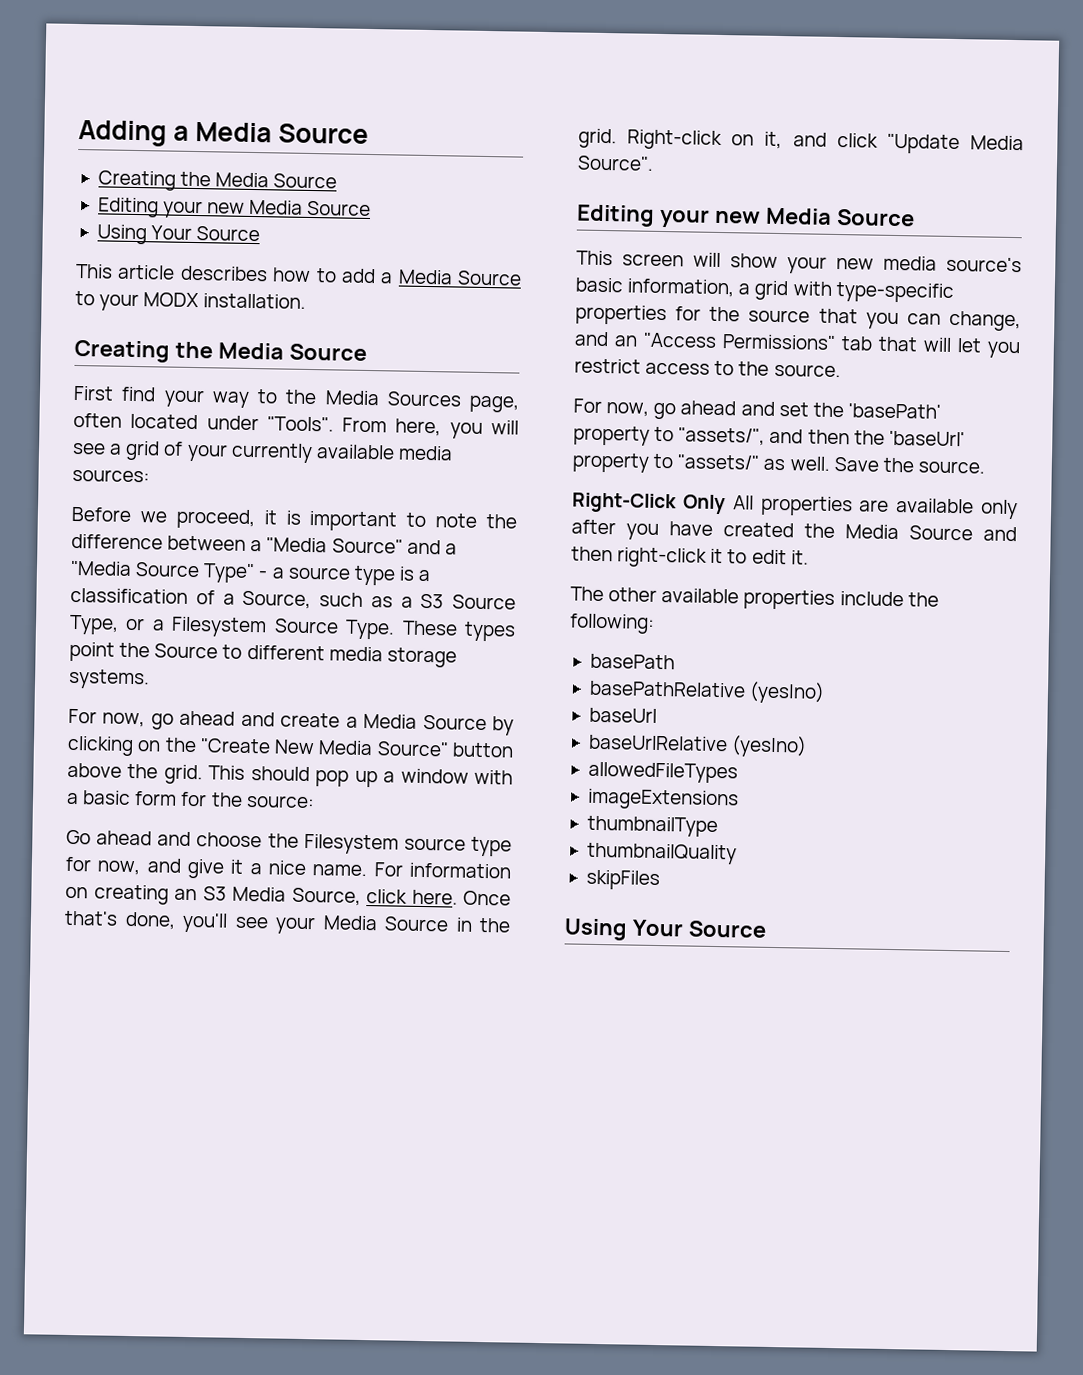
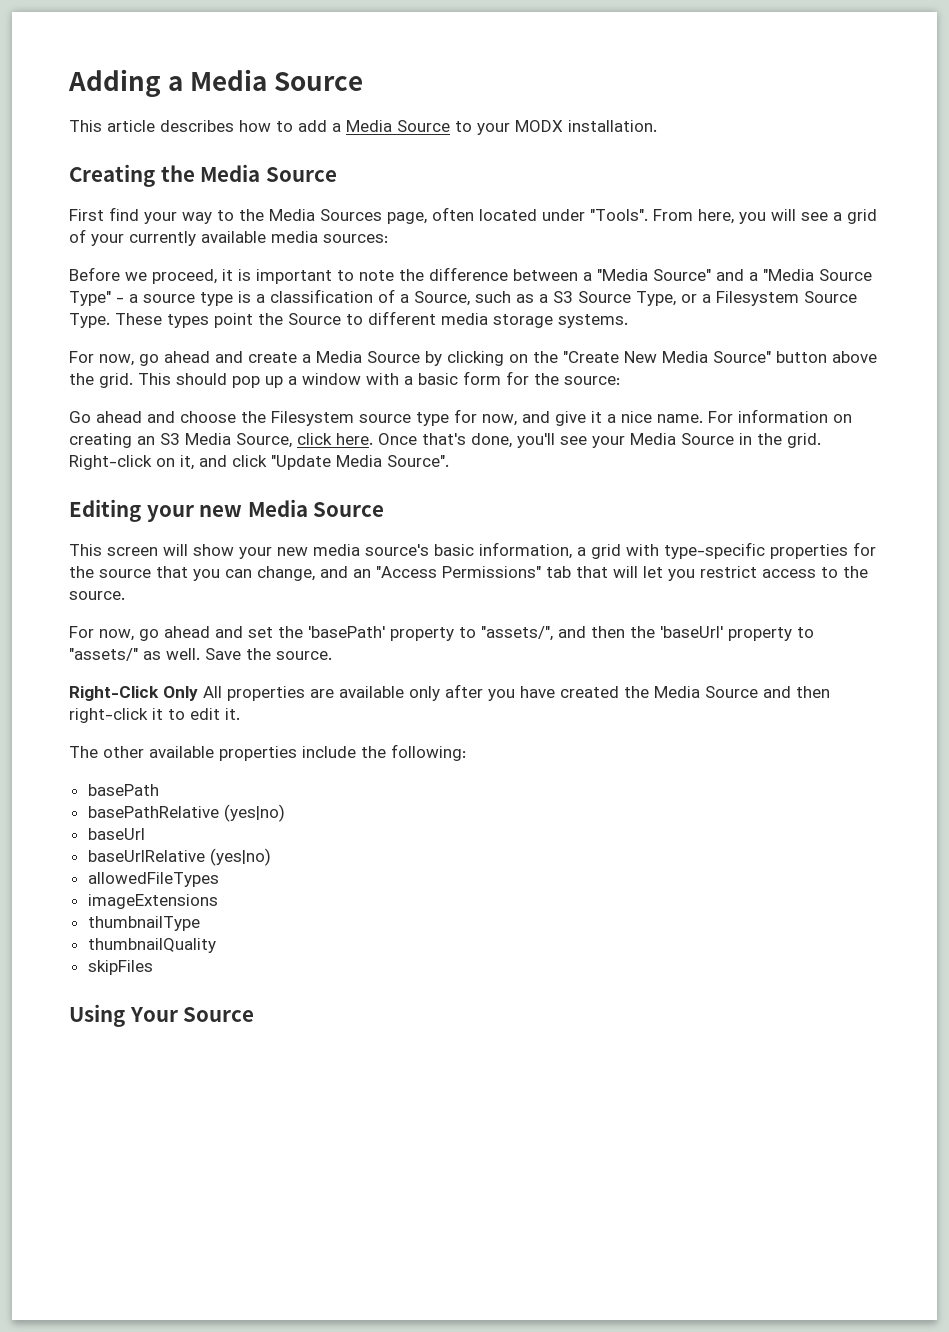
[97,170,338,191] [96,197,372,219] [96,224,261,245] // Creating the Media Source // Editing your new Media Source // Using Your Source -> (364, 81) none

